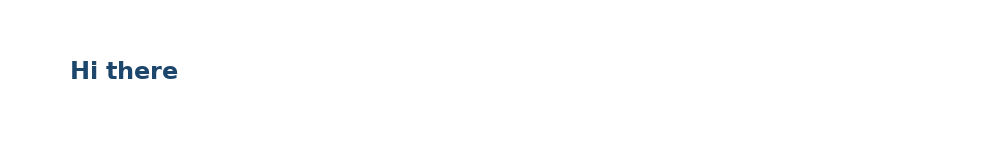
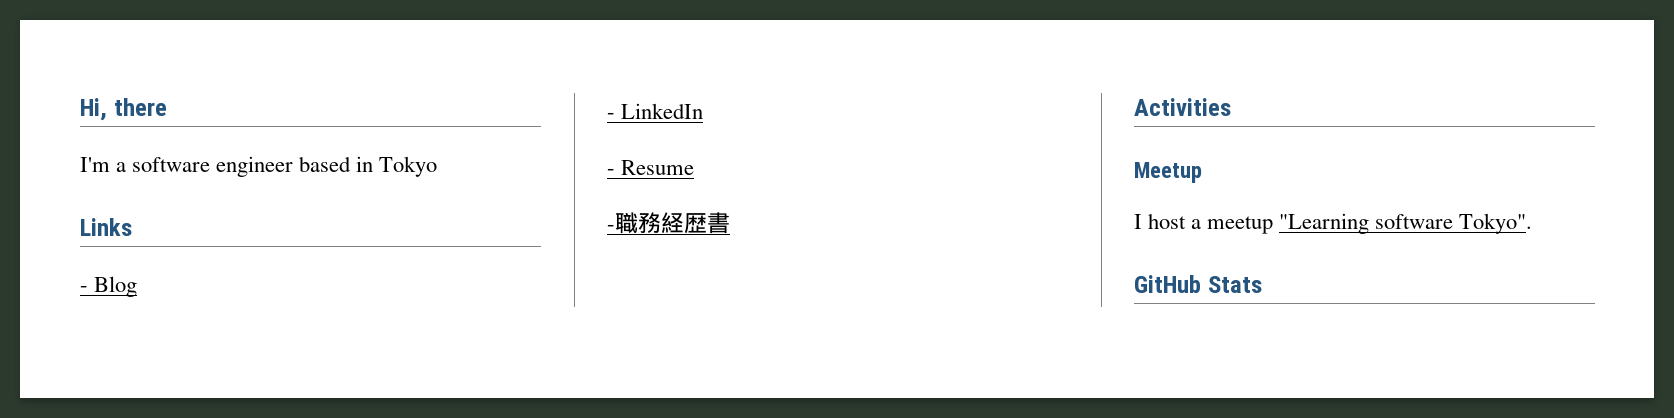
[70,61,98,79] Hi -> [80,98,107,121] Hi,
(178, 70) none -> [80,156,438,177] [80,218,132,236] [80,276,138,297] [607,103,704,119] [607,160,695,175] [607,212,730,234] [1134,98,1231,116] [1134,162,1202,183] [1134,213,1533,234] [1134,275,1262,293] // I'm a software engineer based in Tokyo // Links // - Blog // - LinkedIn // - Resume // -職務経歴書 // Activities // Meetup // I host a meetup "Learning software Tokyo". // GitHub Stats

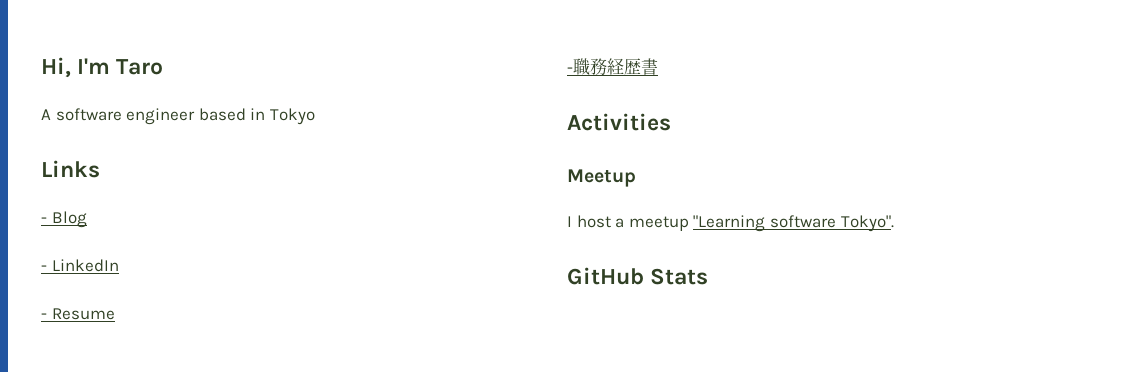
[113,98,167,116] [80,157,127,172] there // I'm a -> [77,58,164,75] [41,109,51,120] I'm Taro // A

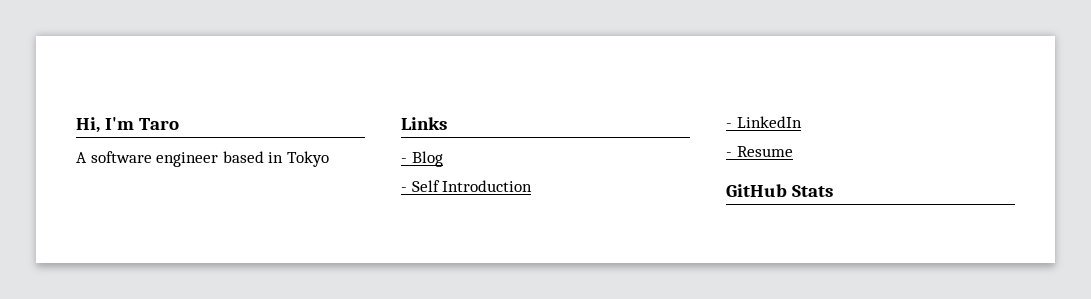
(87, 219) none -> [401,180,533,192] // - Self Introduction
[567,58,658,75] [567,113,671,131] [567,169,636,187] [567,215,894,232] // -職務経歴書 // Activities // Meetup // I host a meetup "Learning software Tokyo". -> (793, 151) none

